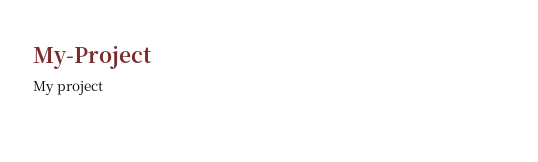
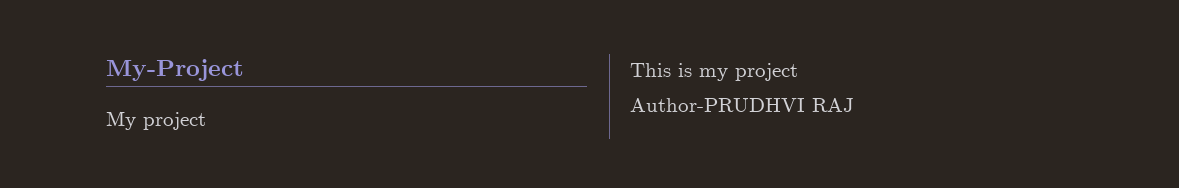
(103, 88) none -> [630,63,798,81] [630,98,854,112] // This is my project // Author-PRUDHVI RAJ

